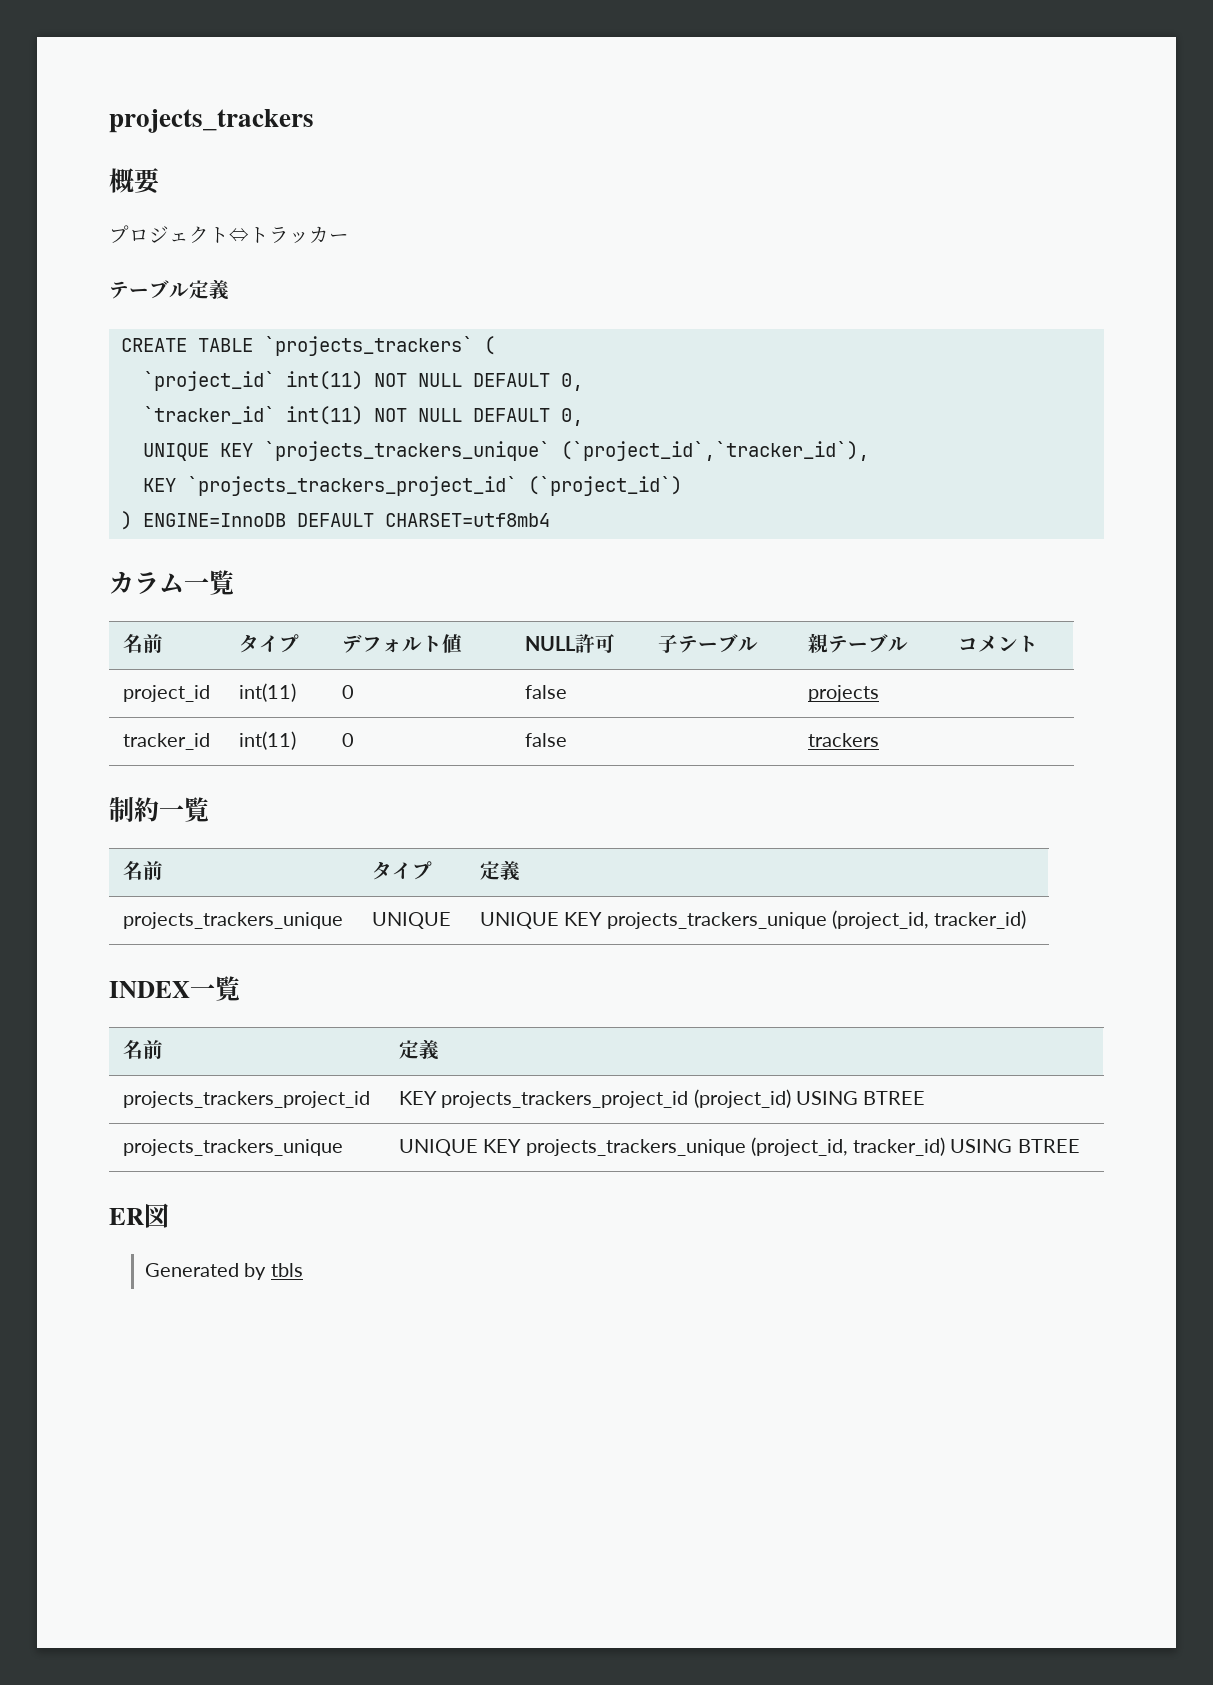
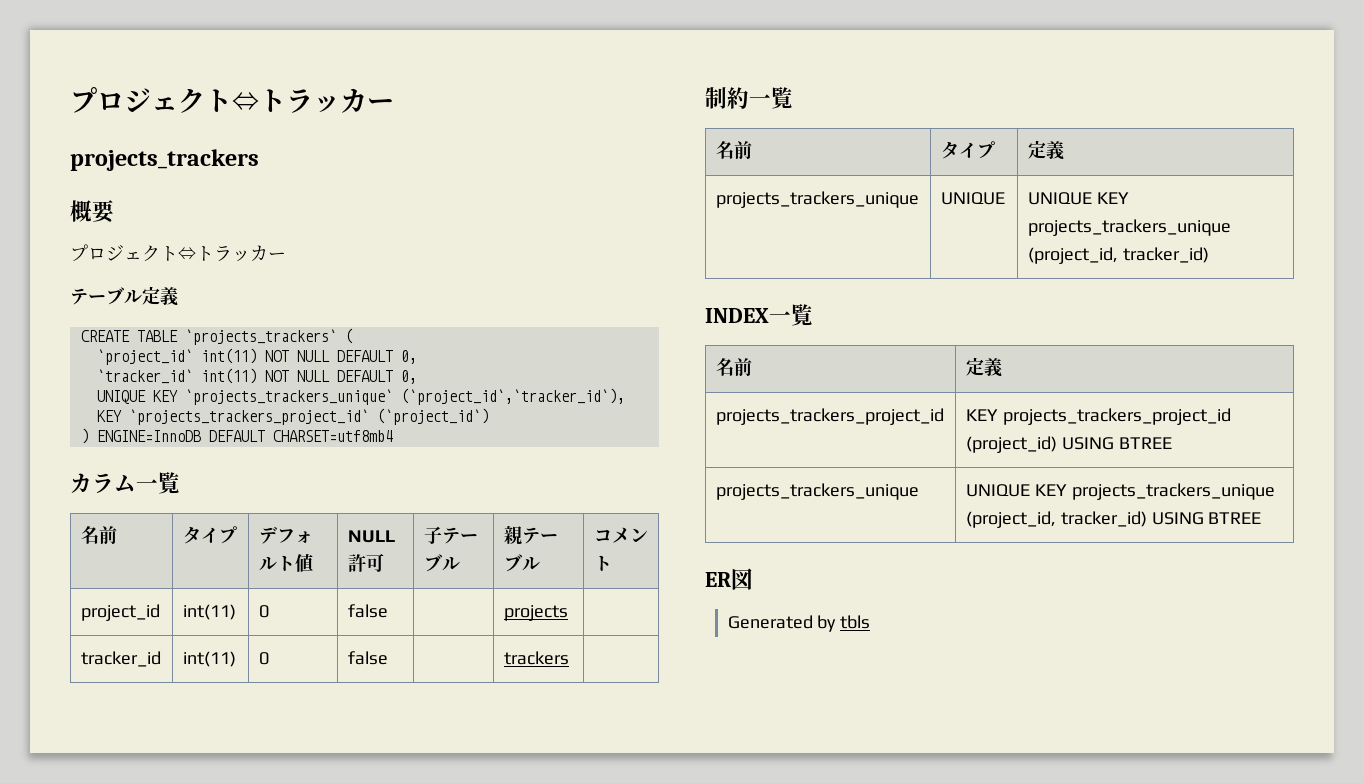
(109, 121) none -> [70,87,394,113] プロジェクト⇔トラッカー //

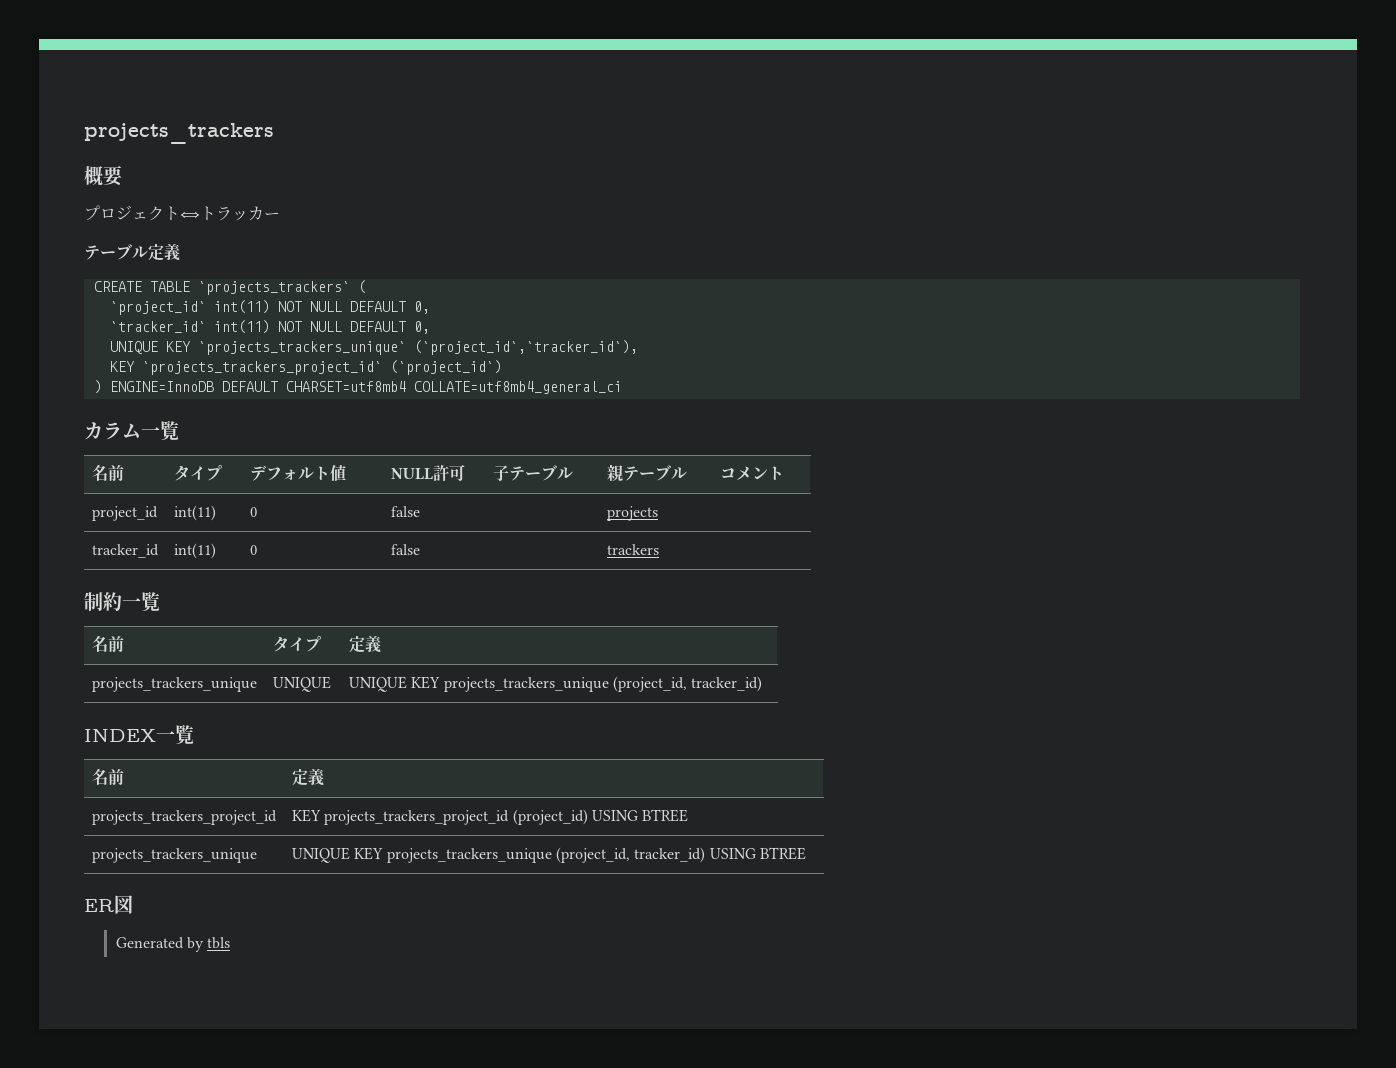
[70,87,394,113] プロジェクト⇔トラッカー // -> (84, 133) none
(393, 436) none -> [413,381,622,394] COLLATE=utf8mb4_general_ci

